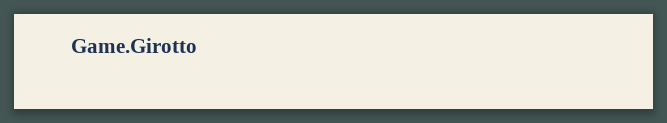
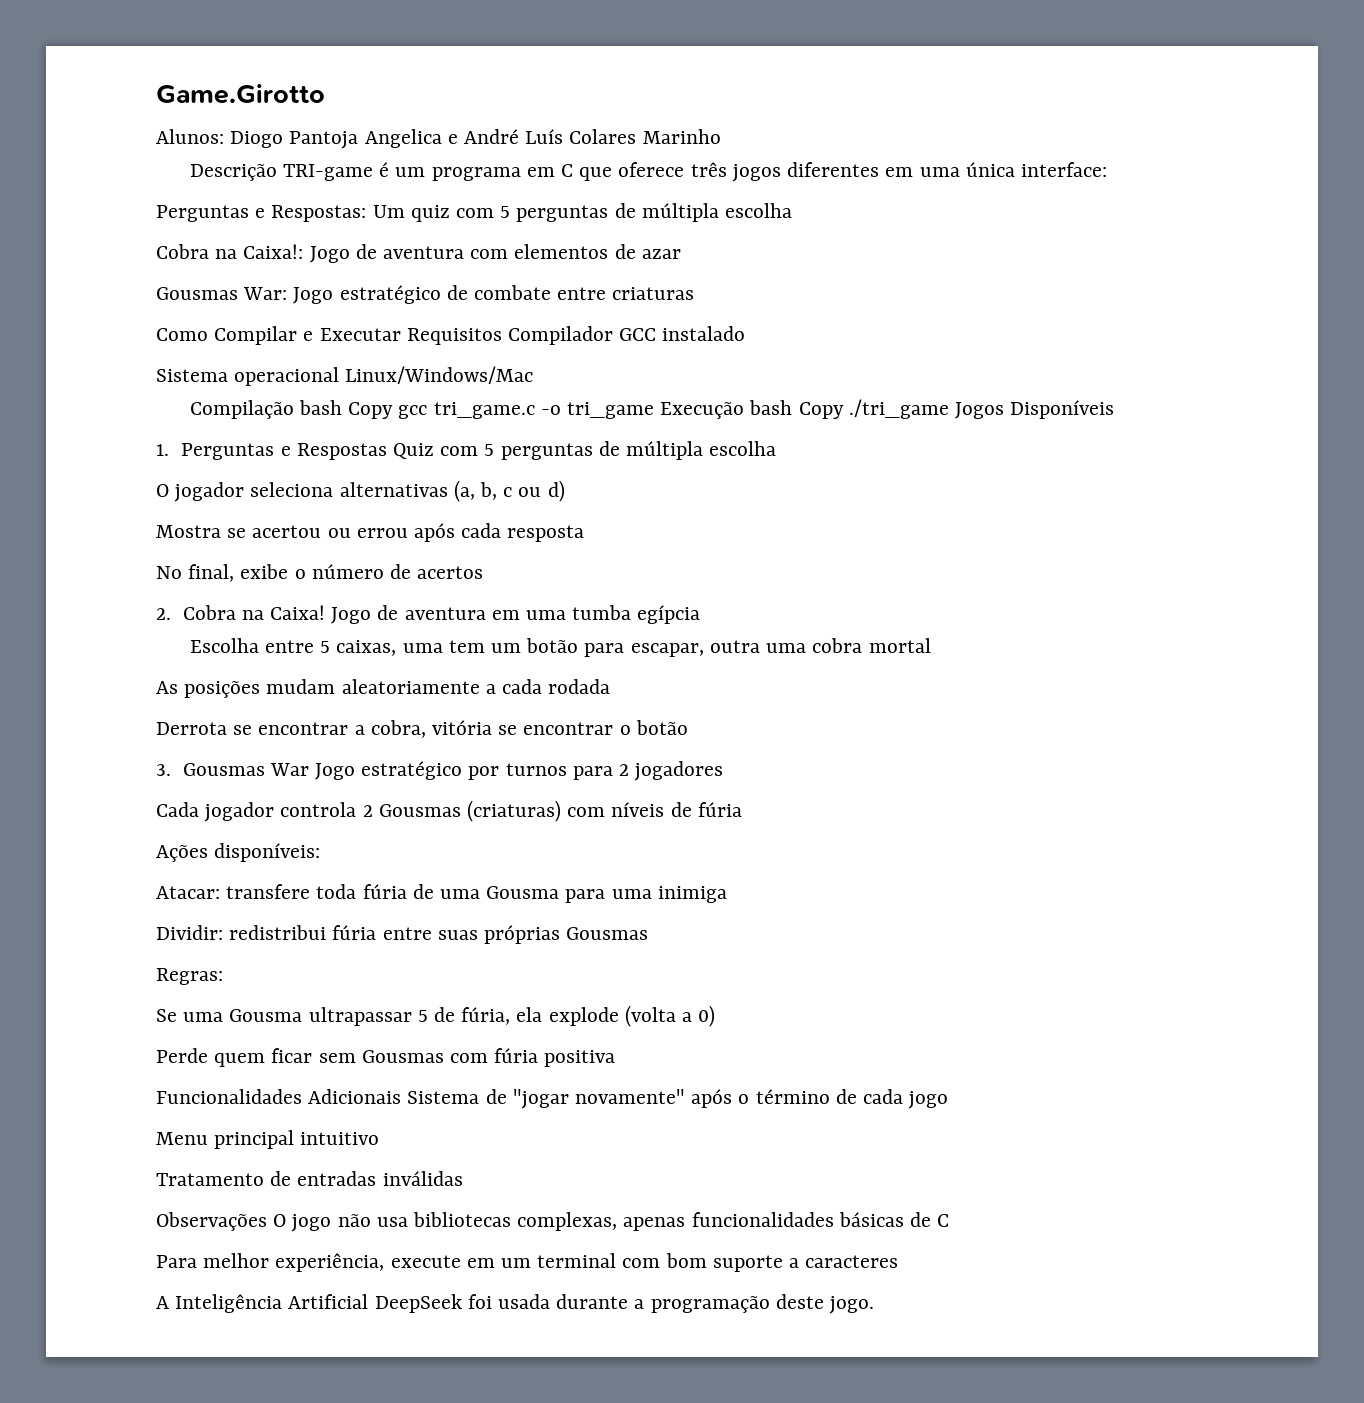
(197, 45) none -> [156,129,721,149] [189,162,1107,182] [156,203,793,222] [156,244,681,263] [156,285,695,304] [156,326,746,345] [156,366,534,386] [189,399,1115,419] [156,441,777,460] [156,480,565,502] [156,523,585,542] [156,564,484,582] [156,605,701,624] [189,638,931,657] [156,679,611,698] [156,720,688,738] [156,761,724,781] [156,800,742,822] [156,843,321,862] [156,884,727,903] [156,925,649,944] [156,968,223,985] [156,1005,716,1027] [156,1048,616,1067] [156,1089,949,1109] [156,1130,380,1149] [156,1171,463,1186] [156,1212,950,1232] [156,1253,899,1272] [156,1294,875,1314] // Alunos: Diogo Pantoja Angelica e André Luís Colares Marinho // Descrição TRI-game é um programa em C que oferece três jogos diferentes em uma única interface: // Perguntas e Respostas: Um quiz com 5 perguntas de múltipla escolha // Cobra na Caixa!: Jogo de aventura com elementos de azar // Gousmas War: Jogo estratégico de combate entre criaturas // Como Compilar e Executar Requisitos Compilador GCC instalado // Sistema operacional Linux/Windows/Mac // Compilação bash Copy gcc tri_game.c -o tri_game Execução bash Copy ./tri_game Jogos Disponíveis // 1. Perguntas e Respostas Quiz com 5 perguntas de múltipla escolha // O jogador seleciona alternativas (a, b, c ou d) // Mostra se acertou ou errou após cada resposta // No final, exibe o número de acertos // 2. Cobra na Caixa! Jogo de aventura em uma tumba egípcia // Escolha entre 5 caixas, uma tem um botão para escapar, outra uma cobra mortal // As posições mudam aleatoriamente a cada rodada // Derrota se encontrar a cobra, vitória se encontrar o botão // 3. Gousmas War Jogo estratégico por turnos para 2 jogadores // Cada jogador controla 2 Gousmas (criaturas) com níveis de fúria // Ações disponíveis: // Atacar: transfere toda fúria de uma Gousma para uma inimiga // Dividir: redistribui fúria entre suas próprias Gousmas // Regras: // Se uma Gousma ultrapassar 5 de fúria, ela explode (volta a 0) // Perde quem ficar sem Gousmas com fúria positiva // Funcionalidades Adicionais Sistema de "jogar novamente" após o término de cada jogo // Menu principal intuitivo // Tratamento de entradas inválidas // Observações O jogo não usa bibliotecas complexas, apenas funcionalidades básicas de C // Para melhor experiência, execute em um terminal com bom suporte a caracteres // A Inteligência Artificial DeepSeek foi usada durante a programação deste jogo.

